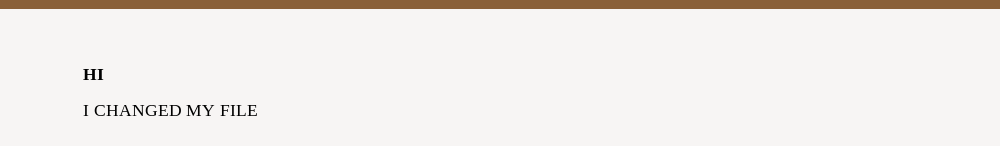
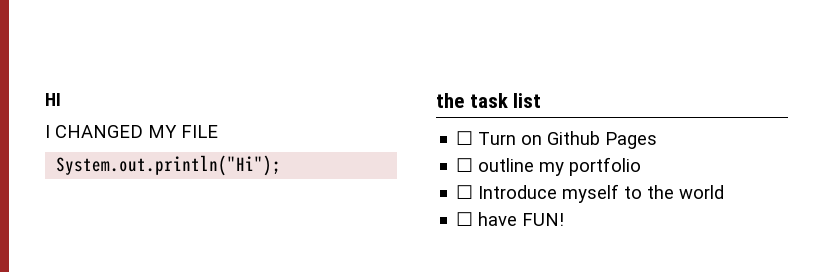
(259, 110) none -> [56,155,282,176] [436,93,542,108] [456,131,658,149] [456,157,642,176] [456,184,725,203] [456,212,565,226] // System.out.println("Hi"); // the task list // ☐ Turn on Github Pages // ☐ outline my portfolio // ☐ Introduce myself to the world // ☐ have FUN!

